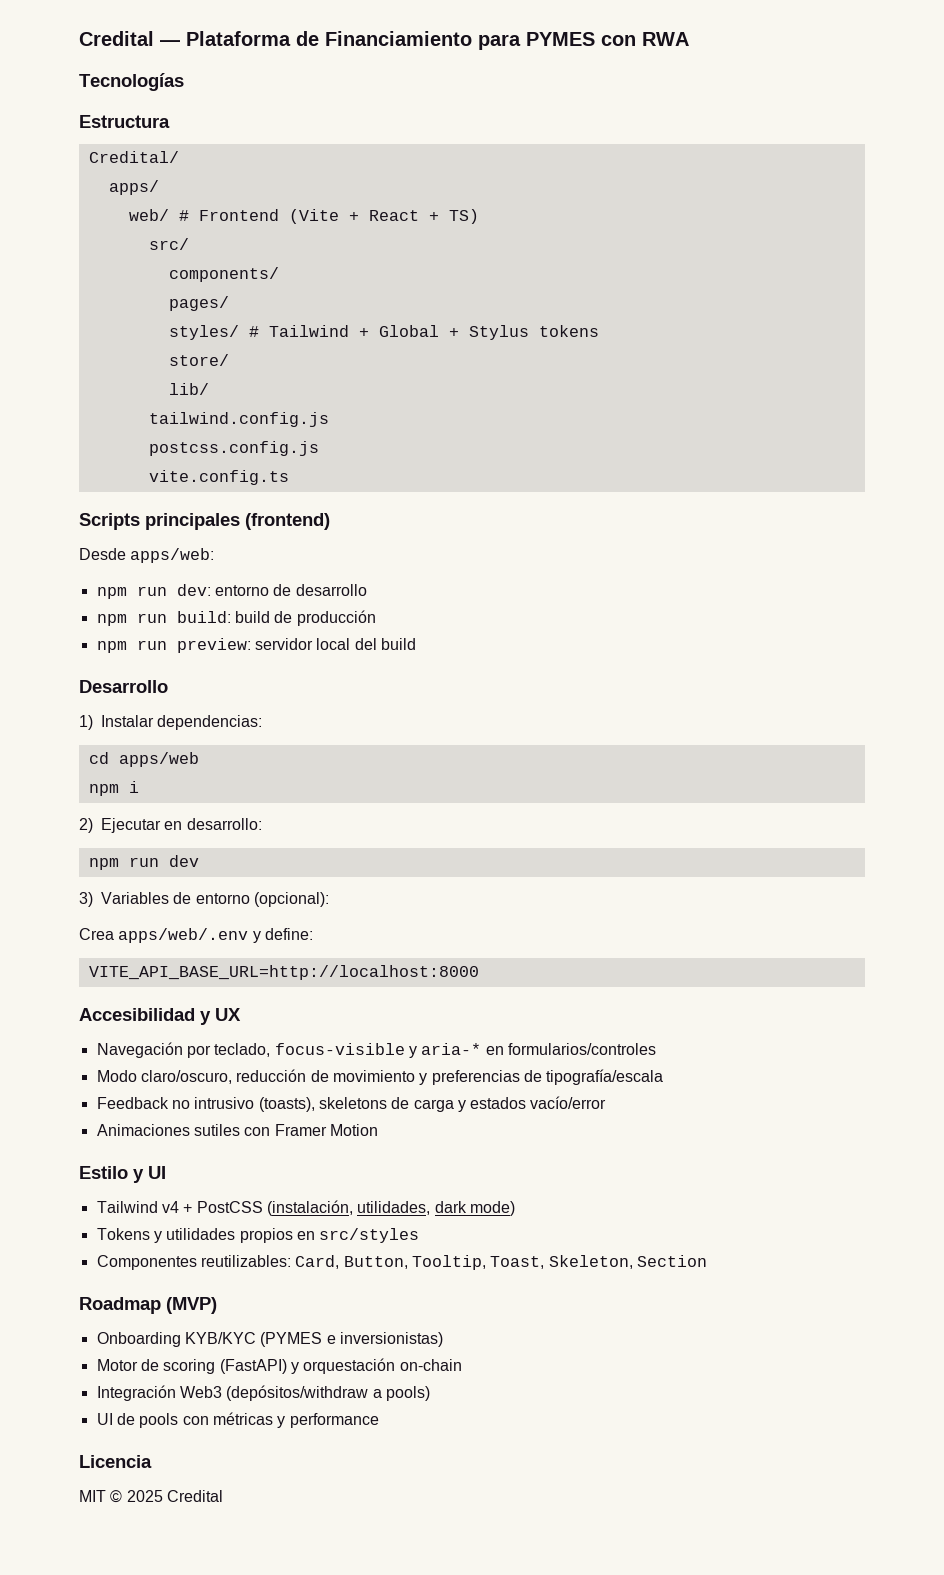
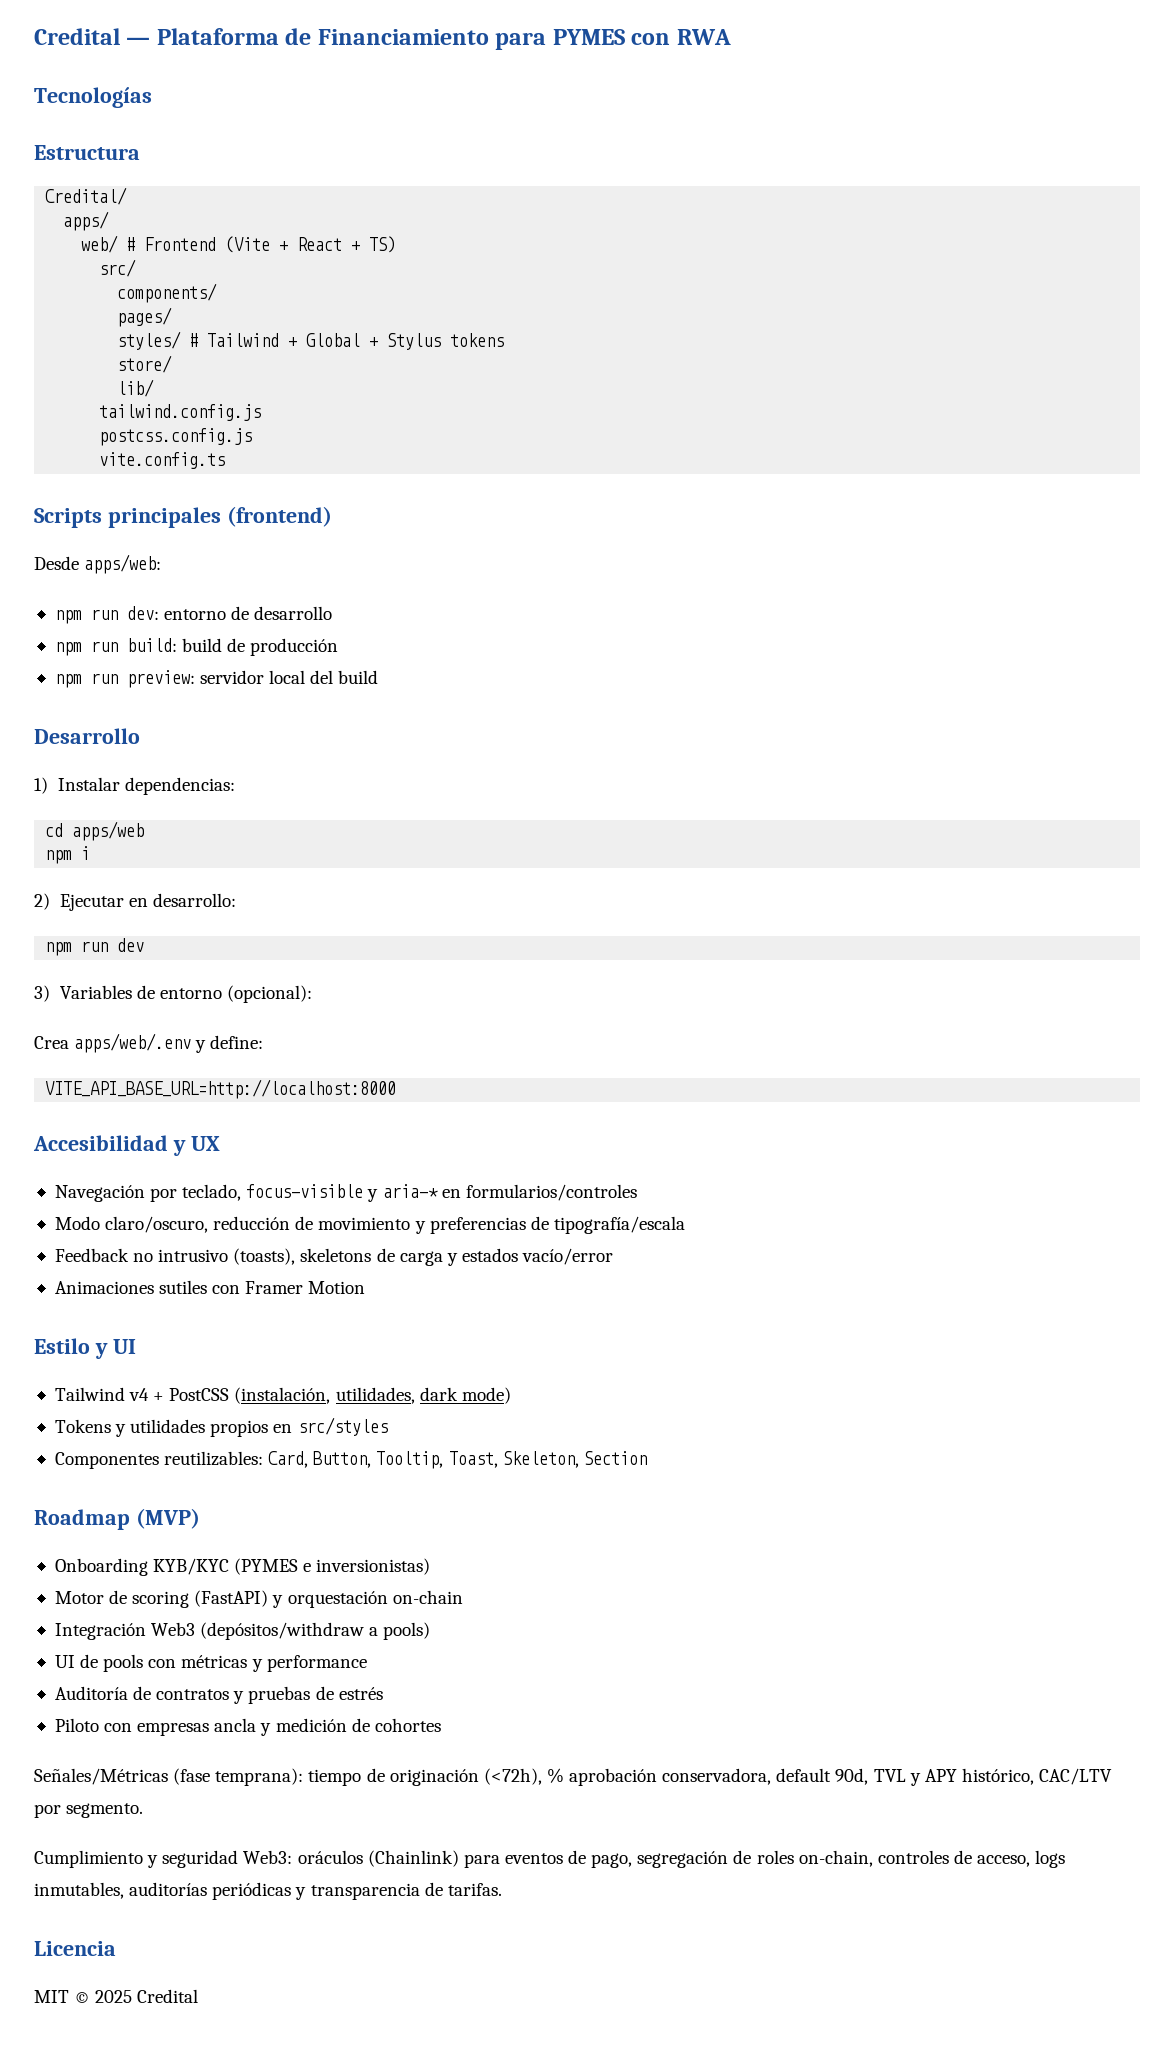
(379, 1420) none -> [54,1686,383,1704] [54,1718,441,1736] [34,1768,1113,1786] [34,1803,144,1818] [34,1850,1066,1868] [34,1882,502,1900] // Auditoría de contratos y pruebas de estrés // Piloto con empresas ancla y medición de cohortes // Señales/Métricas (fase temprana): tiempo de originación (<72h), % aprobación conservadora, default 90d, TVL y APY histórico, CAC/LTV por segmento. // Cumplimiento y seguridad Web3: oráculos (Chainlink) para eventos de pago, segregación de roles on-chain, controles de acceso, logs inmutables, auditorías periódicas y transparencia de tarifas.

